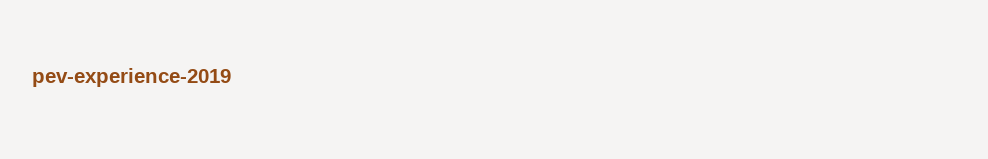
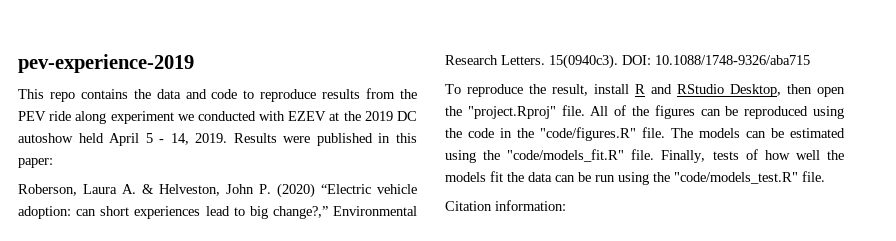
(231, 77) none -> [18,88,418,102] [18,111,418,124] [18,133,417,146] [18,158,53,168] [18,183,417,198] [18,206,417,219] [445,54,810,69] [445,84,845,97] [445,105,844,119] [445,127,845,141] [445,149,844,163] [445,171,825,185] [445,200,566,211] // This repo contains the data and code to reproduce results from the PEV ride along experiment we conducted with EZEV at the 2019 DC autoshow held April 5 - 14, 2019. Results were published in this paper: // Roberson, Laura A. & Helveston, John P. (2020) “Electric vehicle adoption: can short experiences lead to big change?,” Environmental Research Letters. 15(0940c3). DOI: 10.1088/1748-9326/aba715 // To reproduce the result, install R and RStudio Desktop, then open the "project.Rproj" file. All of the figures can be reproduced using the code in the "code/figures.R" file. The models can be estimated using the "code/models_fit.R" file. Finally, tests of how well the models fit the data can be run using the "code/models_test.R" file. // Citation information:

